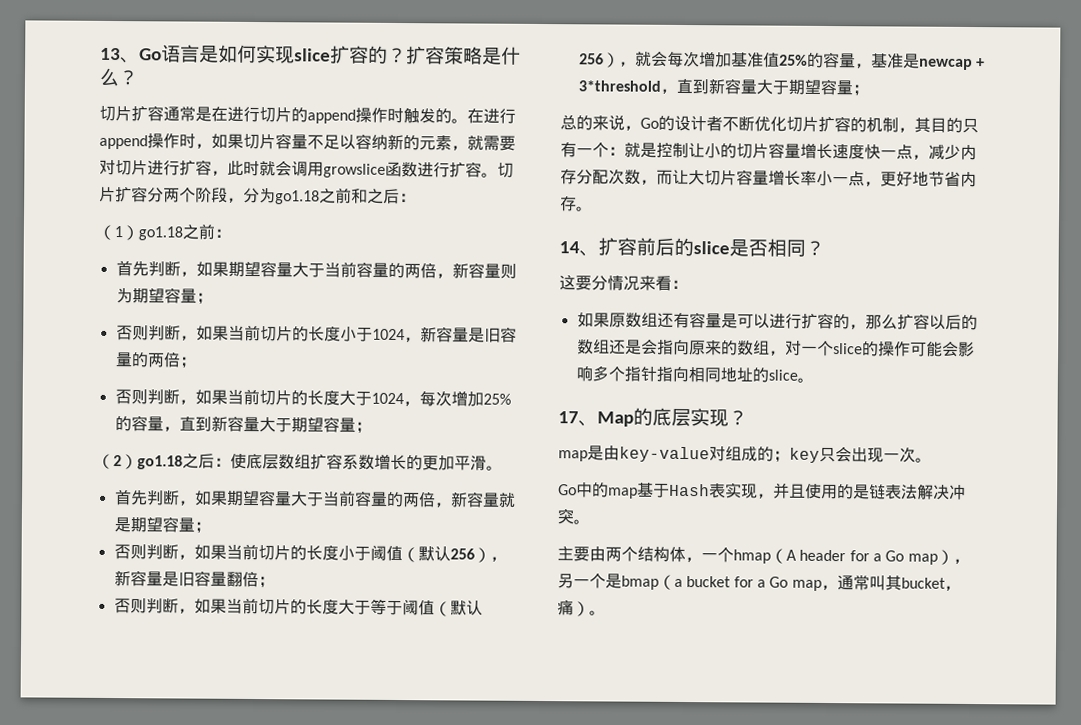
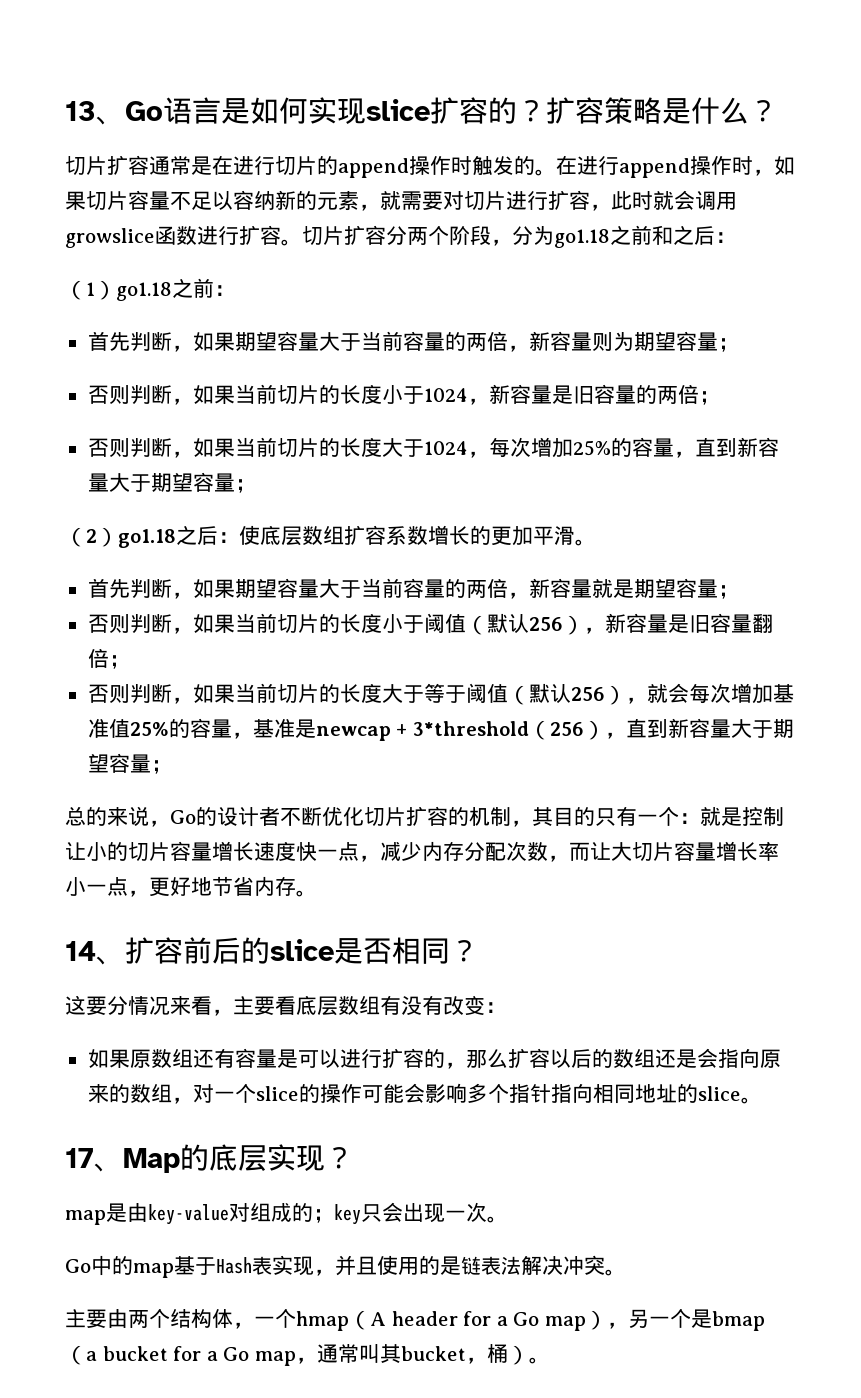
(661, 86) none -> [528,720,605,740] （256）
(672, 283) none -> [212,995,485,1016] ，主要看底层数组有没有改变
[557,599,574,616] 痛 -> [486,1344,508,1363] 桶

